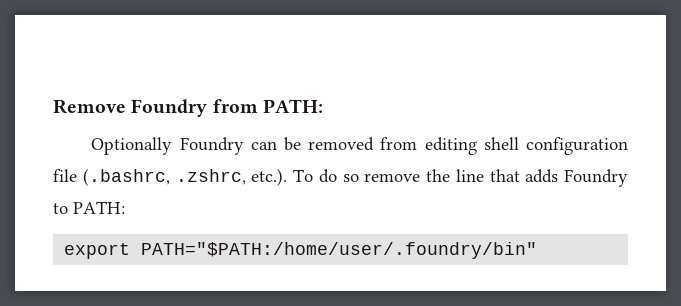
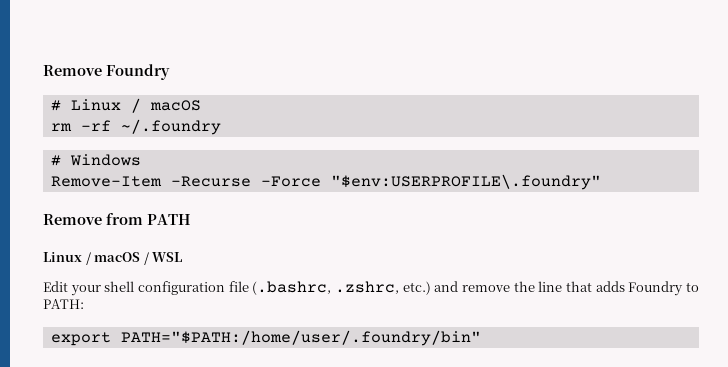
[212,99,323,113] [91,137,477,155] from PATH: // Optionally Foundry can be removed from editing -> [50,98,201,113] [50,119,221,135] [50,154,141,166] [50,174,601,190] [43,213,191,225] [43,252,183,265] [43,281,101,296] // # Linux / macOS // rm -rf ~/.foundry // # Windows // Remove-Item -Recurse -Force "$env:USERPROFILE\.foundry" // Remove from PATH // Linux / macOS / WSL // Edit your
[251,168,359,186] etc.). To do so -> [402,281,459,295] etc.) and

